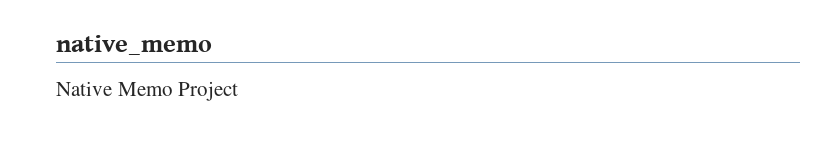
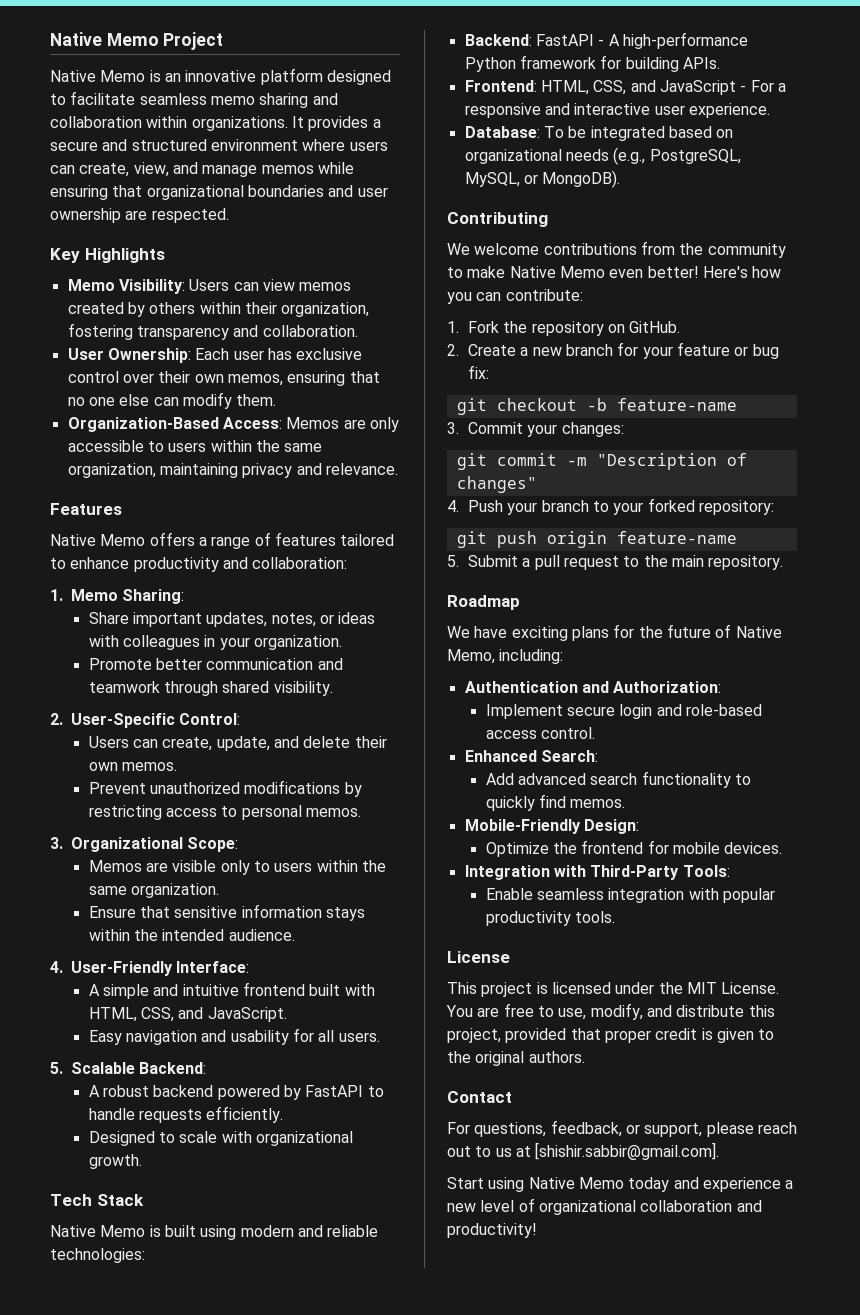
[56,35,212,55] [56,81,239,101] native_memo // Native Memo Project -> [50,32,224,50] [50,68,391,85] [50,91,338,108] [50,116,381,131] [50,139,388,151] [50,162,354,177] [50,185,388,200] [50,208,229,223] [50,248,165,263] [67,279,352,294] [67,302,370,317] [67,323,358,340] [67,348,363,363] [67,371,380,386] [67,392,277,409] [67,417,399,432] [67,440,323,452] [67,463,398,478] [50,503,122,515] [50,532,395,549] [50,557,348,572] [50,589,185,604] [88,612,376,627] [88,635,343,650] [88,658,343,670] [88,681,333,696] [50,713,241,728] [88,736,387,751] [88,762,178,771] [88,780,362,797] [88,805,362,820] [50,837,239,852] [88,860,386,875] [88,883,220,898] [88,904,366,921] [88,929,295,941] [50,961,250,976] [88,982,375,999] [88,1007,287,1022] [88,1028,380,1045] [50,1062,207,1074] [88,1085,384,1100] [88,1106,284,1123] [88,1131,354,1146] [88,1154,142,1169] [50,1194,144,1206] [50,1225,379,1240] [50,1248,145,1263] [464,32,748,49] [464,55,720,72] [464,80,786,95] [464,103,770,118] [464,126,734,141] [464,147,741,165] [464,170,621,188] [447,212,548,227] [447,241,786,258] [447,266,782,278] [447,289,583,304] [447,321,681,336] [447,342,779,359] [468,365,490,379] [456,398,737,415] [447,422,624,437] [456,453,747,470] [456,476,537,493] [447,498,775,515] [456,531,737,548] [447,555,784,570] [447,595,520,610] [447,624,782,641] [447,649,564,664] [464,681,722,693] [485,704,763,719] [485,727,596,739] [464,750,598,762] [485,771,752,788] [485,794,626,811] [464,819,639,834] [485,840,783,857] [464,865,730,880] [485,888,776,903] [485,911,616,926] [447,951,510,963] [447,982,780,997] [446,1003,775,1020] [447,1028,775,1043] [447,1051,585,1066] [447,1091,512,1103] [447,1120,797,1137] [447,1142,720,1160] [447,1177,794,1192] [447,1198,762,1215] [447,1223,537,1238] Native Memo Project // Native Memo is an innovative platform designed to facilitate seamless memo sharing and collaboration within organizations. It provides a secure and structured environment where users can create, view, and manage memos while ensuring that organizational boundaries and user ownership are respected. // Key Highlights // Memo Visibility: Users can view memos created by others within their organization, fostering transparency and collaboration. // User Ownership: Each user has exclusive control over their own memos, ensuring that no one else can modify them. // Organization-Based Access: Memos are only accessible to users within the same organization, maintaining privacy and relevance. // Features // Native Memo offers a range of features tailored to enhance productivity and collaboration: // 1. Memo Sharing: // Share important updates, notes, or ideas with colleagues in your organization. // Promote better communication and teamwork through shared visibility. // 2. User-Specific Control: // Users can create, update, and delete their own memos. // Prevent unauthorized modifications by restricting access to personal memos. // 3. Organizational Scope: // Memos are visible only to users within the same organization. // Ensure that sensitive information stays within the intended audience. // 4. User-Friendly Interface: // A simple and intuitive frontend built with HTML, CSS, and JavaScript. // Easy navigation and usability for all users. // 5. Scalable Backend: // A robust backend powered by FastAPI to handle requests efficiently. // Designed to scale with organizational growth. // Tech Stack // Native Memo is built using modern and reliable technologies: // Backend: FastAPI - A high-performance Python framework for building APIs. // Frontend: HTML, CSS, and JavaScript - For a responsive and interactive user experience. // Database: To be integrated based on organizational needs (e.g., PostgreSQL, MySQL, or MongoDB). // Contributing // We welcome contributions from the community to make Native Memo even better! Here's how you can contribute: // 1. Fork the repository on GitHub. // 2. Create a new branch for your feature or bug fix: // git checkout -b feature-name // 3. Commit your changes: // git commit -m "Description of changes" // 4. Push your branch to your forked repository: // git push origin feature-name // 5. Submit a pull request to the main repository. // Roadmap // We have exciting plans for the future of Native Memo, including: // Authentication and Authorization: // Implement secure login and role-based access control. // Enhanced Search: // Add advanced search functionality to quickly find memos. // Mobile-Friendly Design: // Optimize the frontend for mobile devices. // Integration with Third-Party Tools: // Enable seamless integration with popular productivity tools. // License // This project is licensed under the MIT License. You are free to use, modify, and distribute this project, provided that proper credit is given to the original authors. // Contact // For questions, feedback, or support, please reach out to us at [shishir.sabbir@gmail.com]. // Start using Native Memo today and experience a new level of organizational collaboration and productivity!

